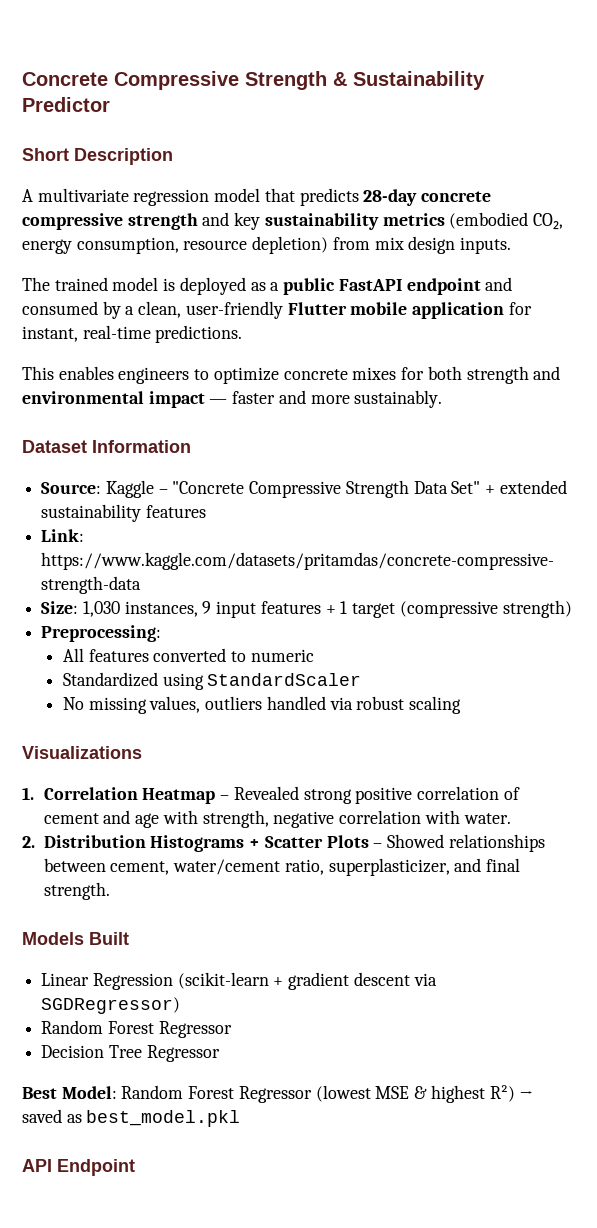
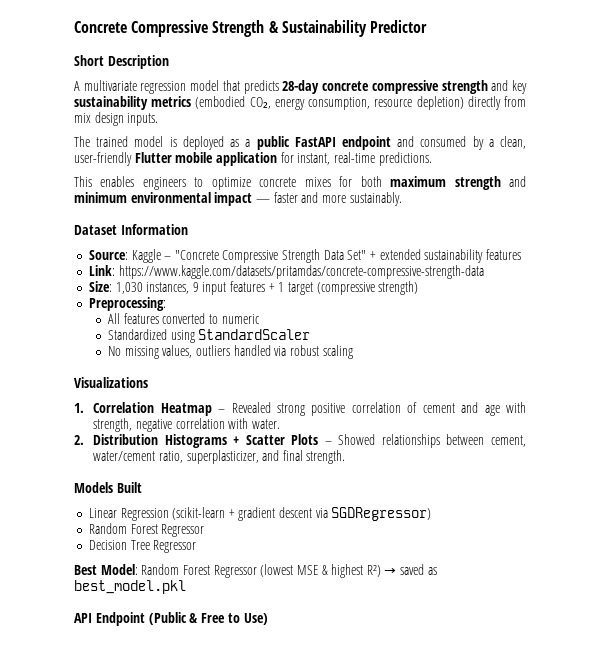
(329, 245) none -> [467,96,501,110] directly
[466,366,561,384] strength and -> [390,176,526,190] [74,192,127,203] maximum strength and minimum
(135, 1167) none -> [148,612,268,625] (Public & Free to Use)

